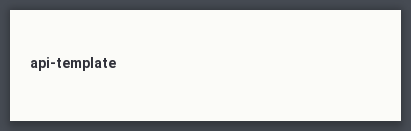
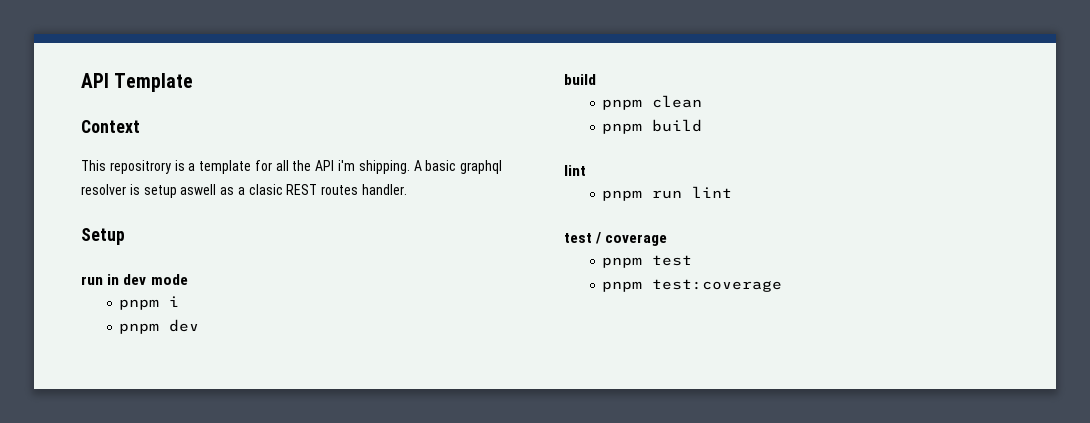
[30,57,116,71] api-template -> [81,73,194,92] [81,120,140,133] [81,160,503,174] [81,184,408,198] [81,228,125,245] [81,274,188,285] [119,296,180,310] [119,319,200,334] [564,74,596,85] [602,95,703,110] [602,119,703,134] [564,165,586,176] [602,186,733,201] [564,232,668,246] [602,255,693,268] [602,279,783,292] API Template // Context // This repositrory is a template for all the API i'm shipping. A basic graphql resolver is setup aswell as a clasic REST routes handler. // Setup // run in dev mode // pnpm i // pnpm dev // build // pnpm clean // pnpm build // lint // pnpm run lint // test / coverage // pnpm test // pnpm test:coverage

